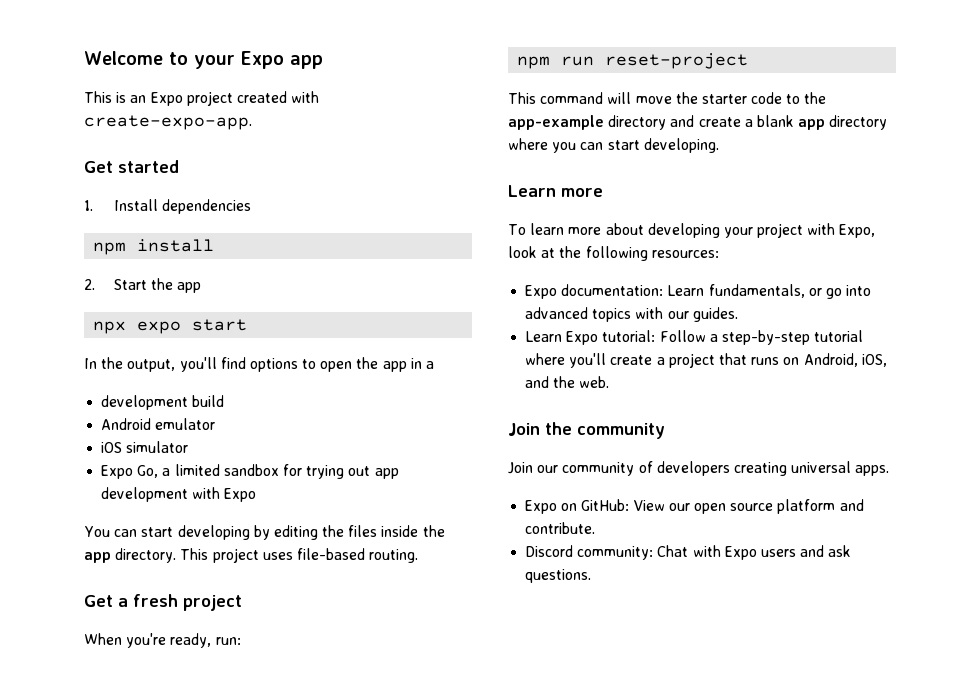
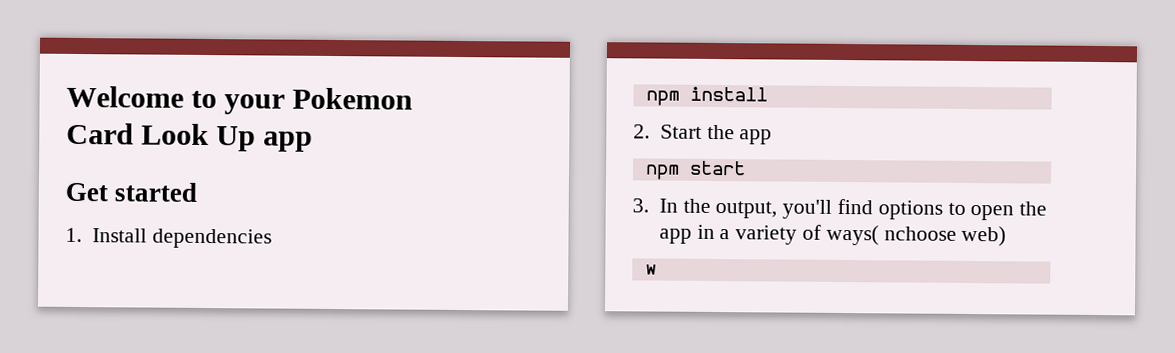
[240,51,323,69] [84,91,320,106] [84,115,252,130] Expo app // This is an Expo project created with create-expo-app. -> [292,87,414,110] [66,122,314,152] Pokemon Card Look Up app
[93,321,182,334] npx expo -> [644,164,680,180] npm
(248, 325) none -> [632,198,649,213] 3.
[101,395,225,410] [101,418,216,430] [101,441,189,453] [101,464,399,479] [101,487,257,502] [84,525,445,540] [84,548,419,563] [84,594,242,611] [84,633,241,648] [517,53,749,69] [508,92,827,104] [508,115,888,130] [508,138,719,153] [508,185,603,197] [508,223,876,238] [508,246,719,261] [525,284,872,299] [525,307,738,322] [525,330,864,345] [525,353,887,368] [525,376,610,388] [508,422,665,439] [508,461,890,476] [525,499,864,514] [525,522,596,534] [525,545,852,560] [525,569,592,583] // development build // Android emulator // iOS simulator // Expo Go, a limited sandbox for trying out app development with Expo // You can start developing by editing the files inside the app directory. This project uses file-based routing. // Get a fresh project // When you're ready, run: // npm run reset-project // This command will move the starter code to the app-example directory and create a blank app directory where you can start developing. // Learn more // To learn more about developing your project with Expo, look at the following resources: // Expo documentation: Learn fundamentals, or go into advanced topics with our guides. // Learn Expo tutorial: Follow a step-by-step tutorial where you'll create a project that runs on Android, iOS, and the web. // Join the community // Join our community of developers creating universal apps. // Expo on GitHub: View our open source platform and contribute. // Discord community: Chat with Expo users and ask questions. -> [735,224,1007,247] [644,264,657,275] variety of ways( nchoose web) // w

